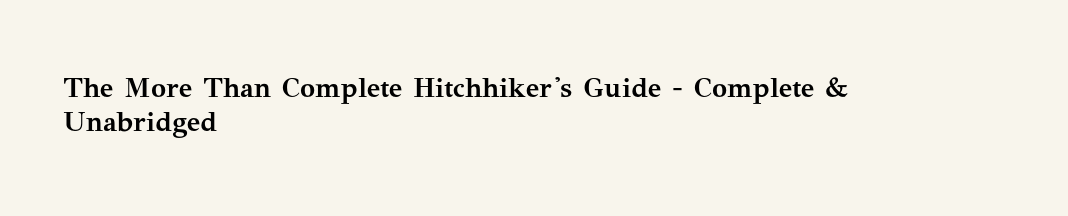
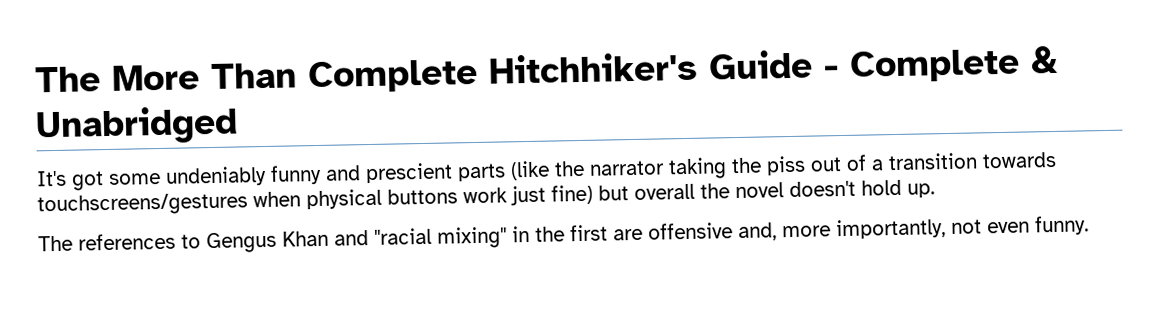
(217, 125) none -> [36,151,1057,191] [37,179,935,217] [38,215,1089,254] // It's got some undeniably funny and prescient parts (like the narrator taking the piss out of a transition towards touchscreens/gestures when physical buttons work just fine) but overall the novel doesn't hold up. // The references to Gengus Khan and "racial mixing" in the first are offensive and, more importantly, not even funny.

